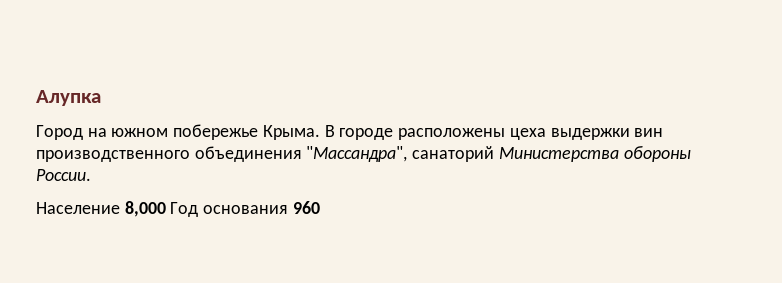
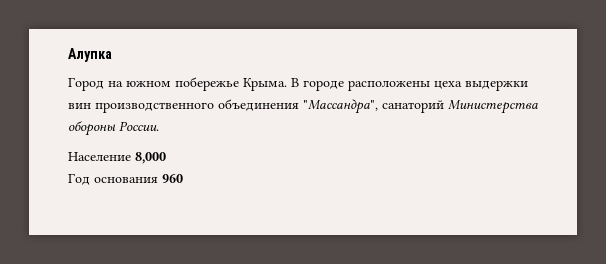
(166, 209) none -> (166, 158) //

